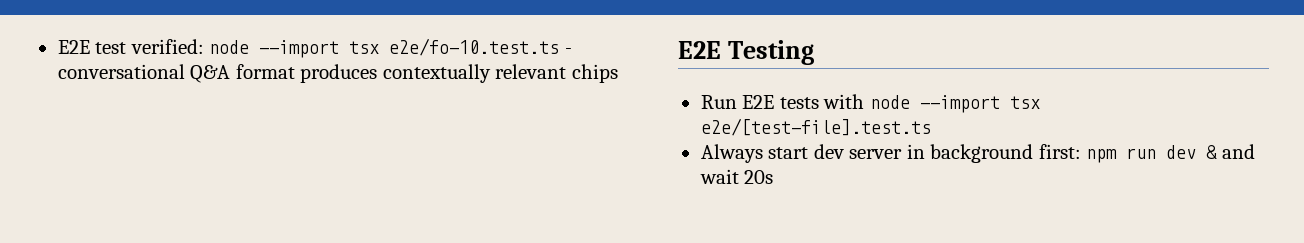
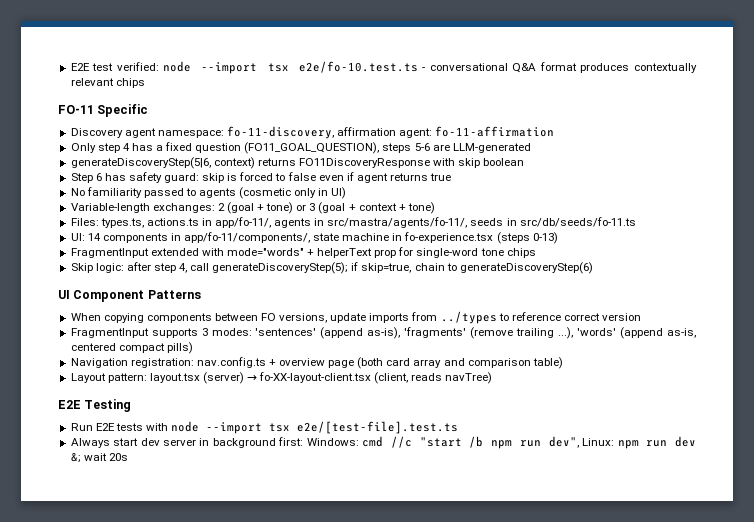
(618, 73) none -> [58,104,149,117] [70,126,555,139] [70,142,531,154] [70,157,525,169] [70,172,452,183] [70,187,347,199] [70,202,435,214] [70,217,636,228] [70,232,558,244] [70,247,536,258] [70,262,593,274] [58,290,201,302] [70,311,642,324] [70,327,696,339] [70,342,193,354] [70,357,563,369] [70,372,493,384] // FO-11 Specific // Discovery agent namespace: fo-11-discovery, affirmation agent: fo-11-affirmation // Only step 4 has a fixed question (FO11_GOAL_QUESTION), steps 5-6 are LLM-generated // generateDiscoveryStep(5|6, context) returns FO11DiscoveryResponse with skip boolean // Step 6 has safety guard: skip is forced to false even if agent returns true // No familiarity passed to agents (cosmetic only in UI) // Variable-length exchanges: 2 (goal + tone) or 3 (goal + context + tone) // Files: types.ts, actions.ts in app/fo-11/, agents in src/mastra/agents/fo-11/, seeds in src/db/seeds/fo-11.ts // UI: 14 components in app/fo-11/components/, state machine in fo-experience.tsx (steps 0-13) // FragmentInput extended with mode="words" + helperText prop for single-word tone chips // Skip logic: after step 4, call generateDiscoveryStep(5); if skip=true, chain to generateDiscoveryStep(6) // UI Component Patterns // When copying components between FO versions, update imports from ../types to reference correct version // FragmentInput supports 3 modes: 'sentences' (append as-is), 'fragments' (remove trailing ...), 'words' (append as-is, centered compact pills) // Navigation registration: nav.config.ts + overview page (both card array and comparison table) // Layout pattern: layout.tsx (server) → fo-XX-layout-client.tsx (client, reads navTree)
(1081, 151) none -> [306,436,615,449] Windows: cmd //c "start /b npm run dev", Linux:
[1206,144,1255,159] & and -> [70,452,81,463] &;

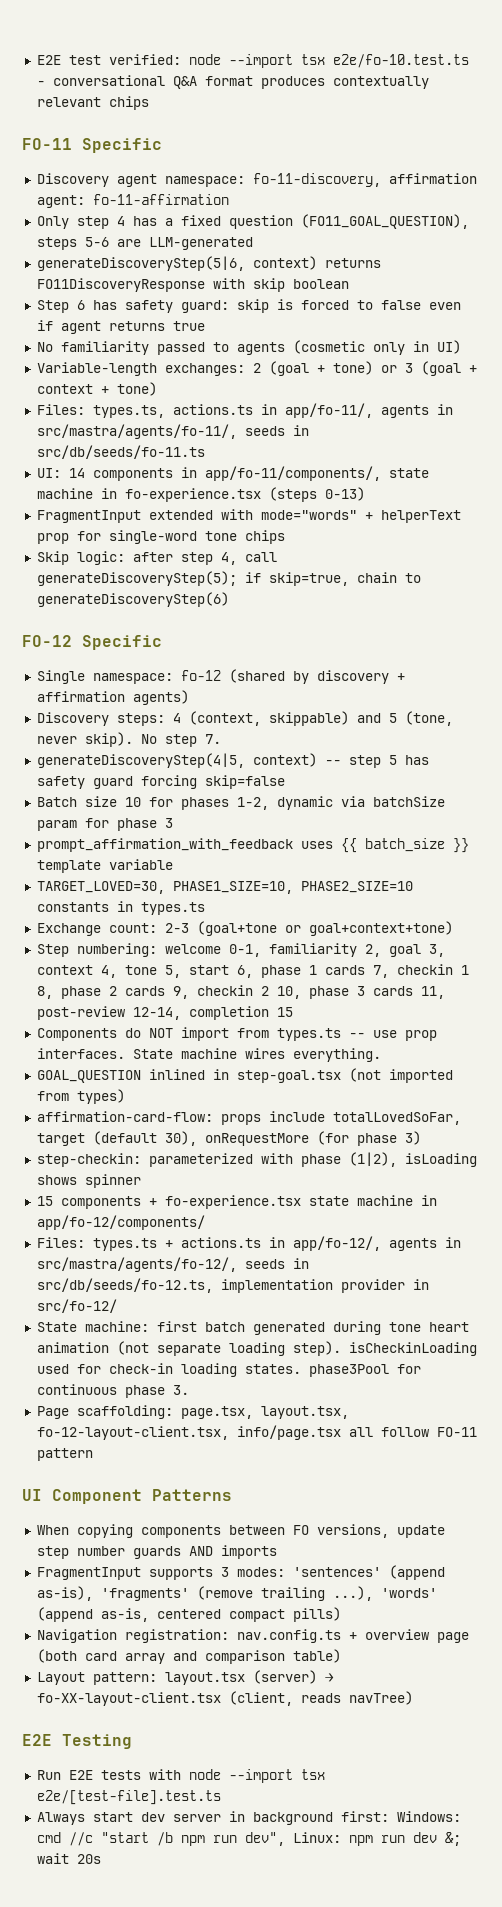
(593, 268) none -> [22,635,162,650] [36,669,405,684] [36,690,189,705] [36,711,453,726] [36,732,221,747] [36,753,429,768] [36,775,285,789] [36,796,445,810] [36,818,173,831] [36,838,469,853] [36,859,173,873] [36,881,413,894] [36,901,205,915] [36,921,453,936] [36,943,445,957] [36,964,469,978] [36,985,445,999] [36,1006,293,1020] [36,1027,437,1041] [36,1048,381,1062] [36,1068,453,1083] [36,1089,125,1104] [36,1111,461,1125] [36,1131,421,1146] [36,1152,477,1167] [36,1174,141,1188] [36,1195,437,1209] [36,1215,205,1230] [36,1236,461,1251] [36,1257,309,1272] [36,1278,429,1293] [36,1299,117,1313] [36,1321,469,1335] [36,1341,477,1356] [36,1363,421,1377] [36,1384,189,1398] [36,1405,349,1419] [36,1425,477,1440] [36,1448,93,1461] // FO-12 Specific // Single namespace: fo-12 (shared by discovery + affirmation agents) // Discovery steps: 4 (context, skippable) and 5 (tone, never skip). No step 7. // generateDiscoveryStep(4|5, context) -- step 5 has safety guard forcing skip=false // Batch size 10 for phases 1-2, dynamic via batchSize param for phase 3 // prompt_affirmation_with_feedback uses {{ batch_size }} template variable // TARGET_LOVED=30, PHASE1_SIZE=10, PHASE2_SIZE=10 constants in types.ts // Exchange count: 2-3 (goal+tone or goal+context+tone) // Step numbering: welcome 0-1, familiarity 2, goal 3, context 4, tone 5, start 6, phase 1 cards 7, checkin 1 8, phase 2 cards 9, checkin 2 10, phase 3 cards 11, post-review 12-14, completion 15 // Components do NOT import from types.ts -- use prop interfaces. State machine wires everything. // GOAL_QUESTION inlined in step-goal.tsx (not imported from types) // affirmation-card-flow: props include totalLovedSoFar, target (default 30), onRequestMore (for phase 3) // step-checkin: parameterized with phase (1|2), isLoading shows spinner // 15 components + fo-experience.tsx state machine in app/fo-12/components/ // Files: types.ts + actions.ts in app/fo-12/, agents in src/mastra/agents/fo-12/, seeds in src/db/seeds/fo-12.ts, implementation provider in src/fo-12/ // State machine: first batch generated during tone heart animation (not separate loading step). isCheckinLoading used for check-in loading states. phase3Pool for continuous phase 3. // Page scaffolding: page.tsx, layout.tsx, fo-12-layout-client.tsx, info/page.tsx all follow FO-11 pattern
[369,311,642,324] imports from ../types to reference correct version -> [36,1545,277,1559] step number guards AND imports

